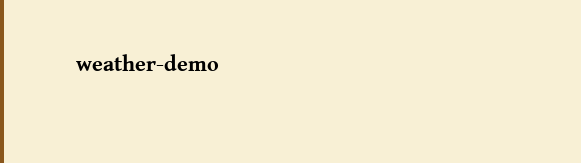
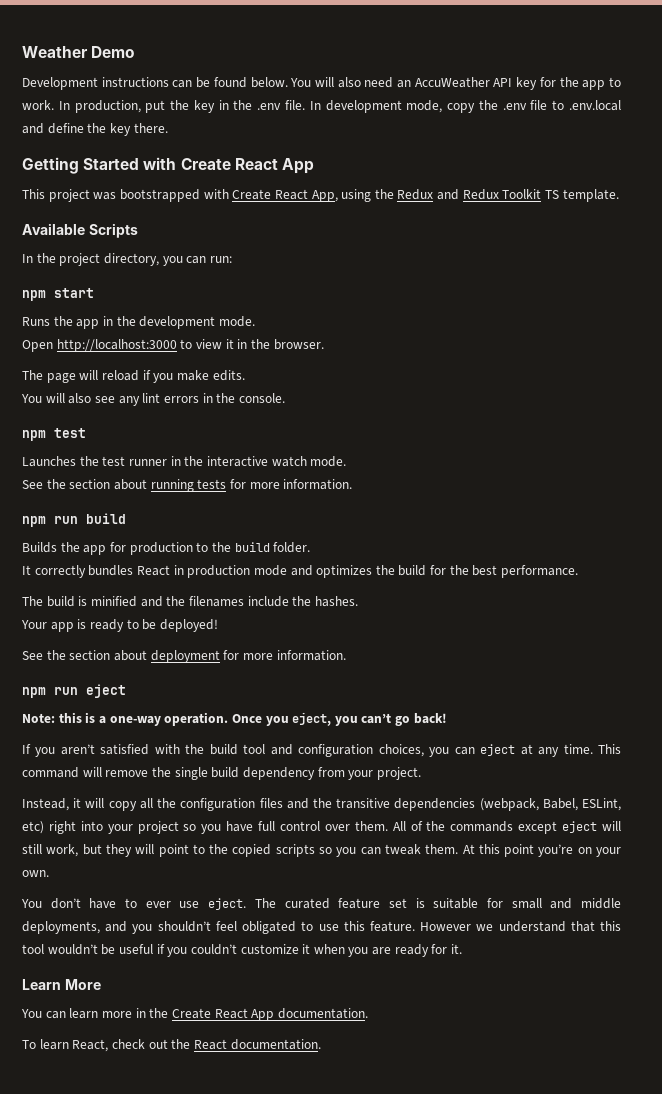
[76,54,219,71] weather-demo -> [22,46,136,58] [22,77,621,90] [22,100,621,113] [22,123,168,136] [22,157,314,174] [22,189,619,202] [22,223,138,238] [22,253,232,266] [22,288,94,301] [22,316,255,329] [22,339,324,352] [22,370,245,383] [21,393,285,406] [22,428,86,441] [22,456,347,467] [22,479,353,492] [22,513,126,527] [22,542,311,555] [22,565,579,578] [22,596,358,607] [21,619,218,632] [22,650,346,663] [22,684,126,698] [22,712,447,726] [22,744,622,757] [22,767,421,780] [22,798,621,811] [22,821,622,834] [22,844,621,857] [22,870,49,877] [21,898,621,910] [22,921,621,934] [22,944,463,957] [22,979,101,990] [21,1008,368,1021] [22,1039,321,1052] Weather Demo // Development instructions can be found below. You will also need an AccuWeather API key for the app to work. In production, put the key in the .env file. In development mode, copy the .env file to .env.local and define the key there. // Getting Started with Create React App // This project was bootstrapped with Create React App, using the Redux and Redux Toolkit TS template. // Available Scripts // In the project directory, you can run: // npm start // Runs the app in the development mode. // Open http://localhost:3000 to view it in the browser. // The page will reload if you make edits. // You will also see any lint errors in the console. // npm test // Launches the test runner in the interactive watch mode. // See the section about running tests for more information. // npm run build // Builds the app for production to the build folder. // It correctly bundles React in production mode and optimizes the build for the best performance. // The build is minified and the filenames include the hashes. // Your app is ready to be deployed! // See the section about deployment for more information. // npm run eject // Note: this is a one-way operation. Once you eject, you can’t go back! // If you aren’t satisfied with the build tool and configuration choices, you can eject at any time. This command will remove the single build dependency from your project. // Instead, it will copy all the configuration files and the transitive dependencies (webpack, Babel, ESLint, etc) right into your project so you have full control over them. All of the commands except eject will still work, but they will point to the copied scripts so you can tweak them. At this point you’re on your own. // You don’t have to ever use eject. The curated feature set is suitable for small and middle deployments, and you shouldn’t feel obligated to use this feature. However we understand that this tool wouldn’t be useful if you couldn’t customize it when you are ready for it. // Learn More // You can learn more in the Create React App documentation. // To learn React, check out the React documentation.

